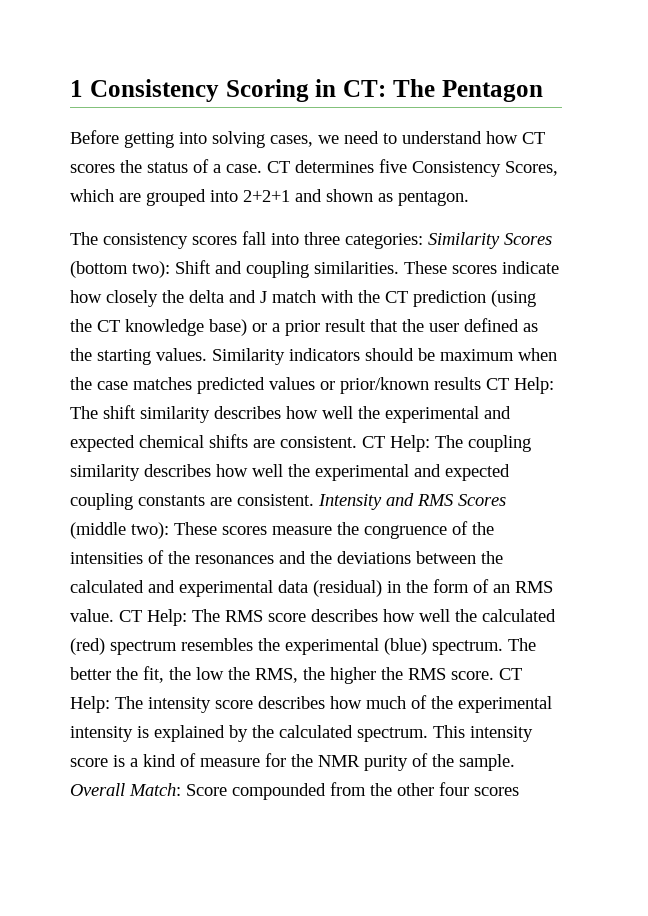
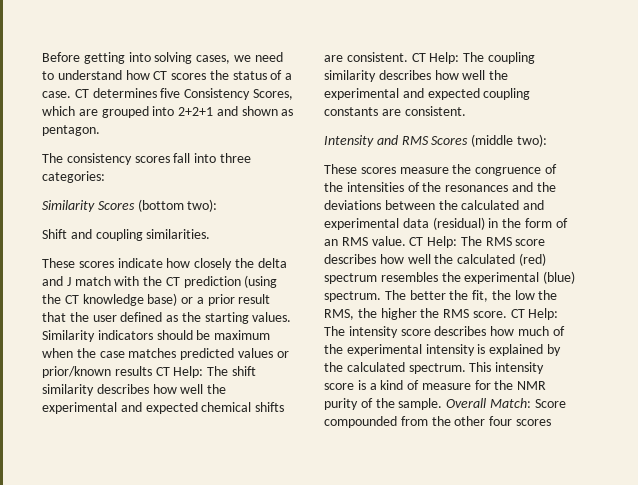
[70,79,543,102] 1 Consistency Scoring in CT: The Pentagon // -> (42, 57) none
(423, 241) none -> (105, 177) //
(170, 269) none -> (218, 205) //
(399, 267) none -> (211, 234) //
(314, 500) none -> (466, 111) //
(169, 530) none -> (547, 140) //

